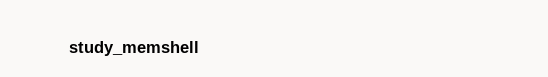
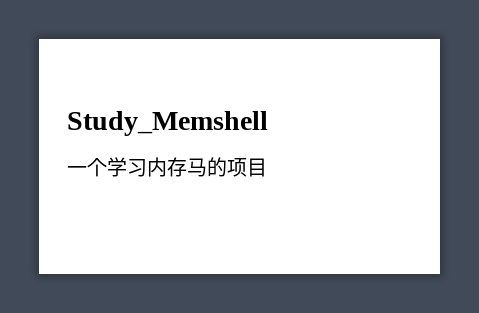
[69,41,199,56] study_memshell -> [67,111,268,136] [67,157,267,177] Study_Memshell // 一个学习内存马的项目

